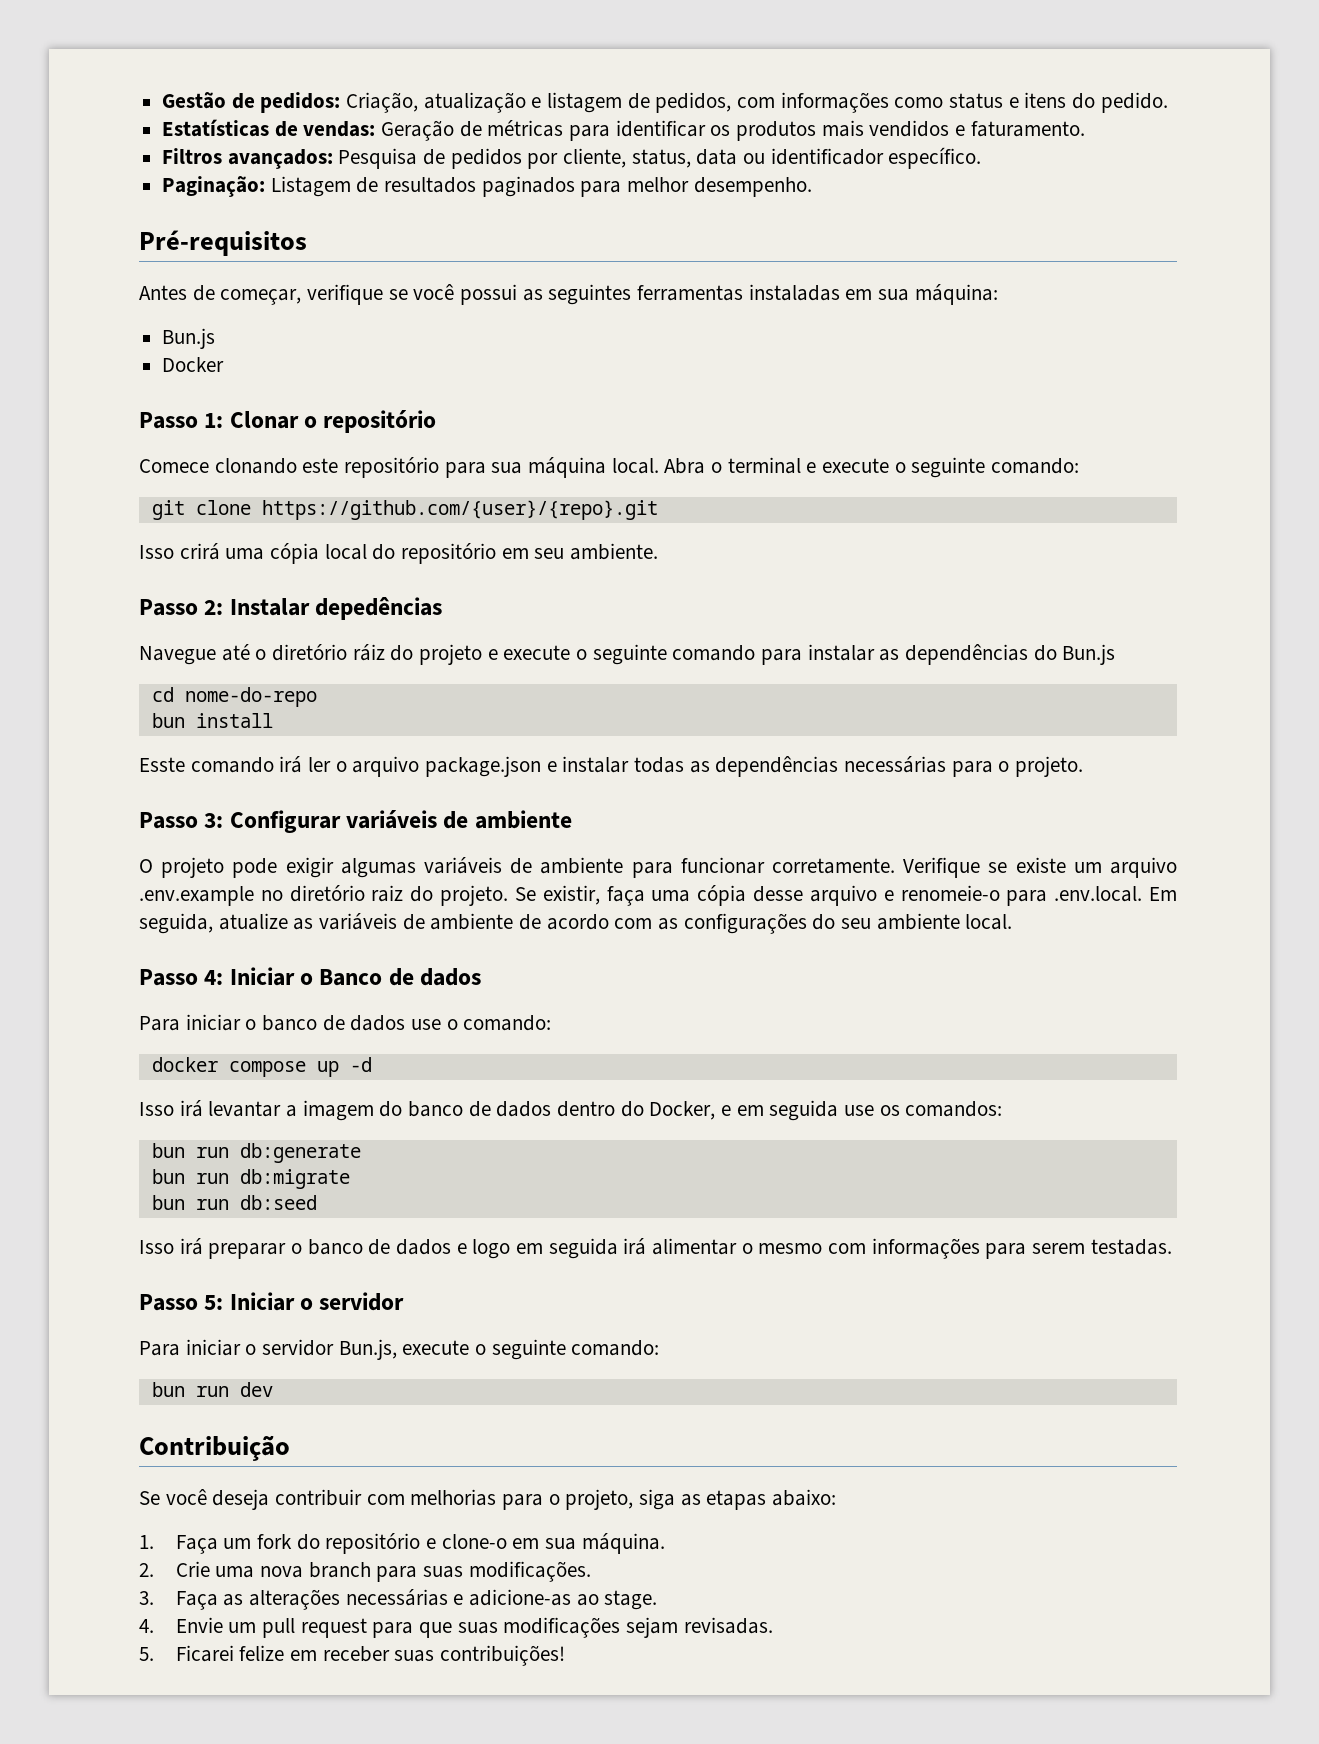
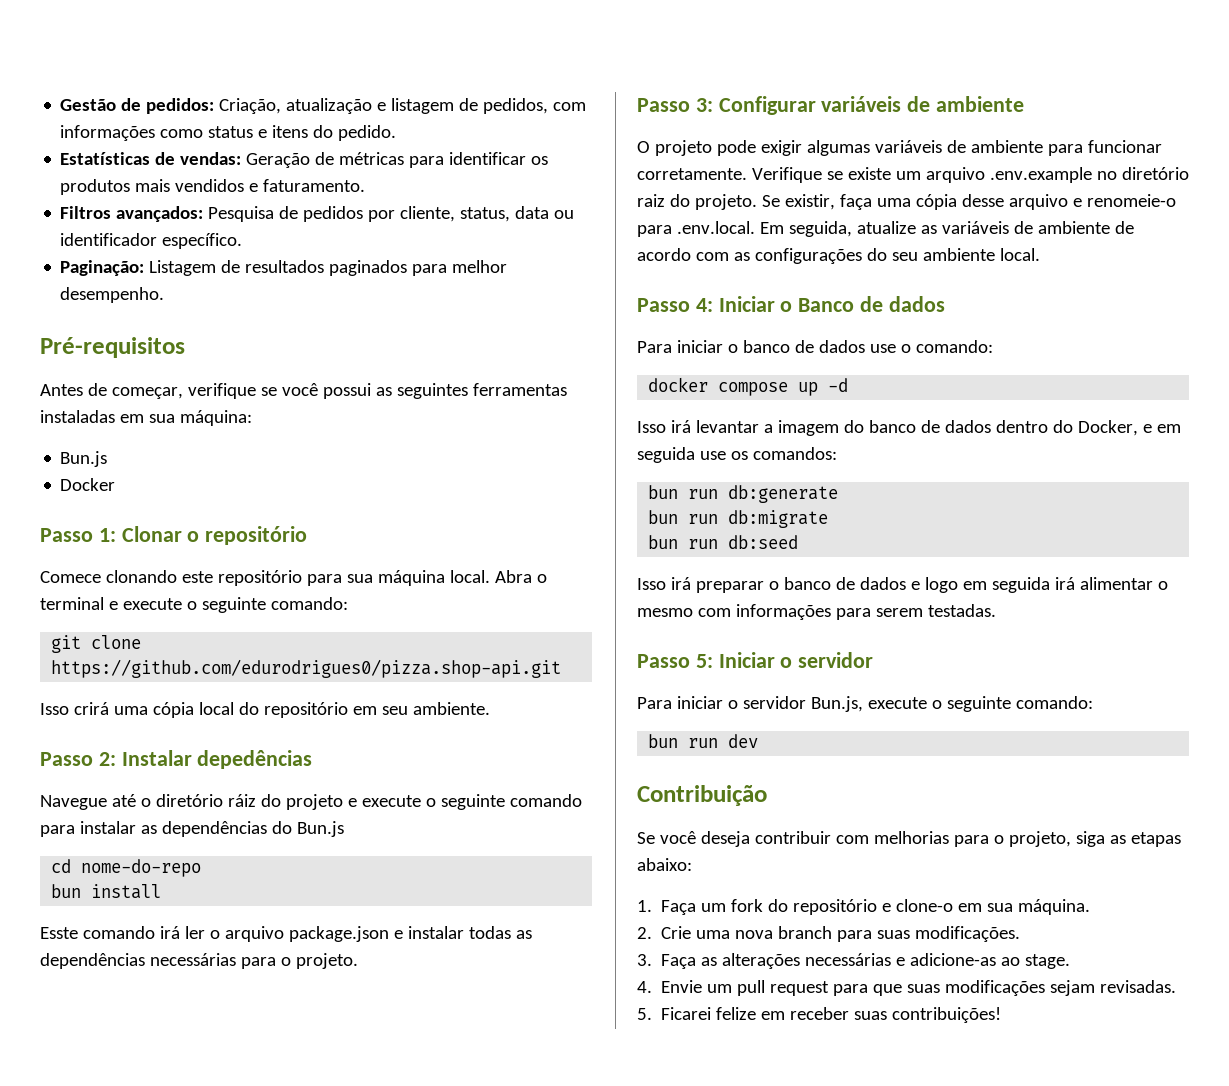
[261,500,658,520] https://github.com/{user}/{repo}.git -> [51,659,562,678] https://github.com/edurodrigues0/pizza.shop-api.git

